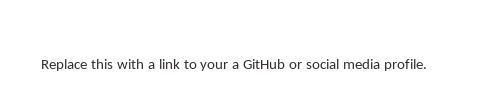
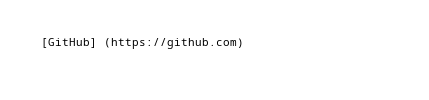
[41,59,427,71] Replace this with a link to your a GitHub or social media profile. -> [41,38,244,49] [GitHub] (https://github.com)

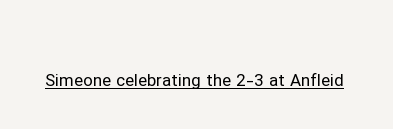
[41,38,244,49] [GitHub] (https://github.com) -> [45,72,344,89] Simeone celebrating the 2-3 at Anfleid

